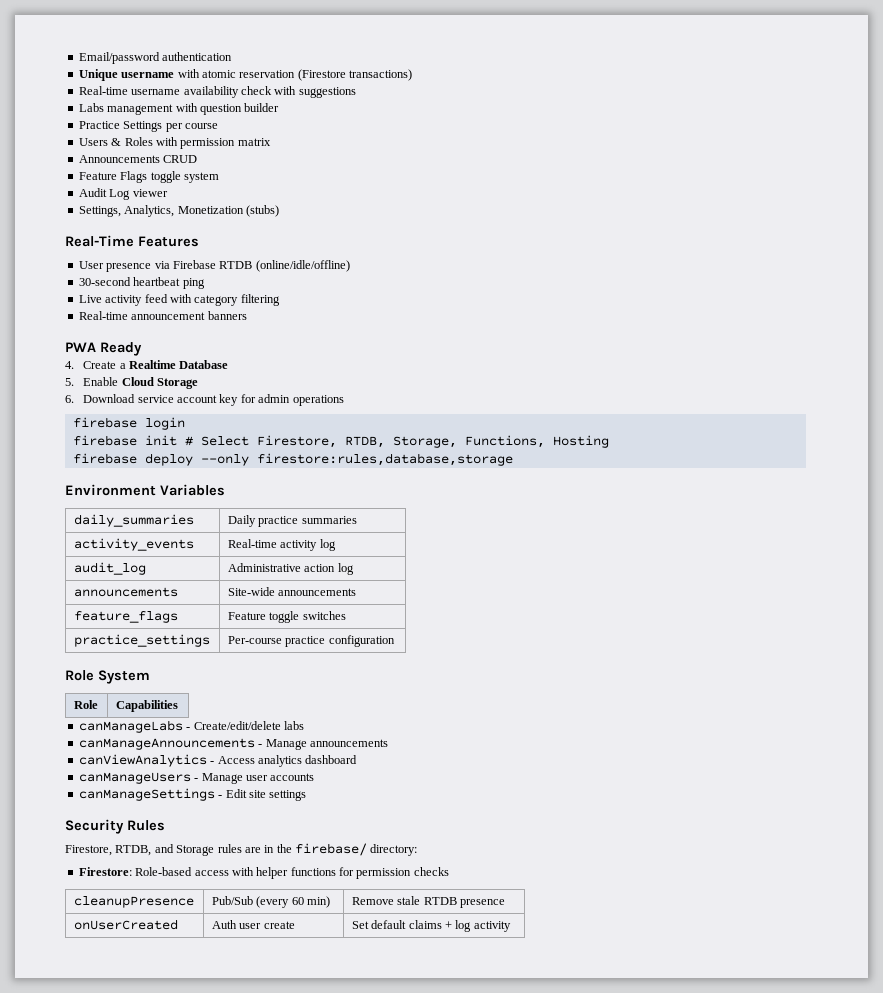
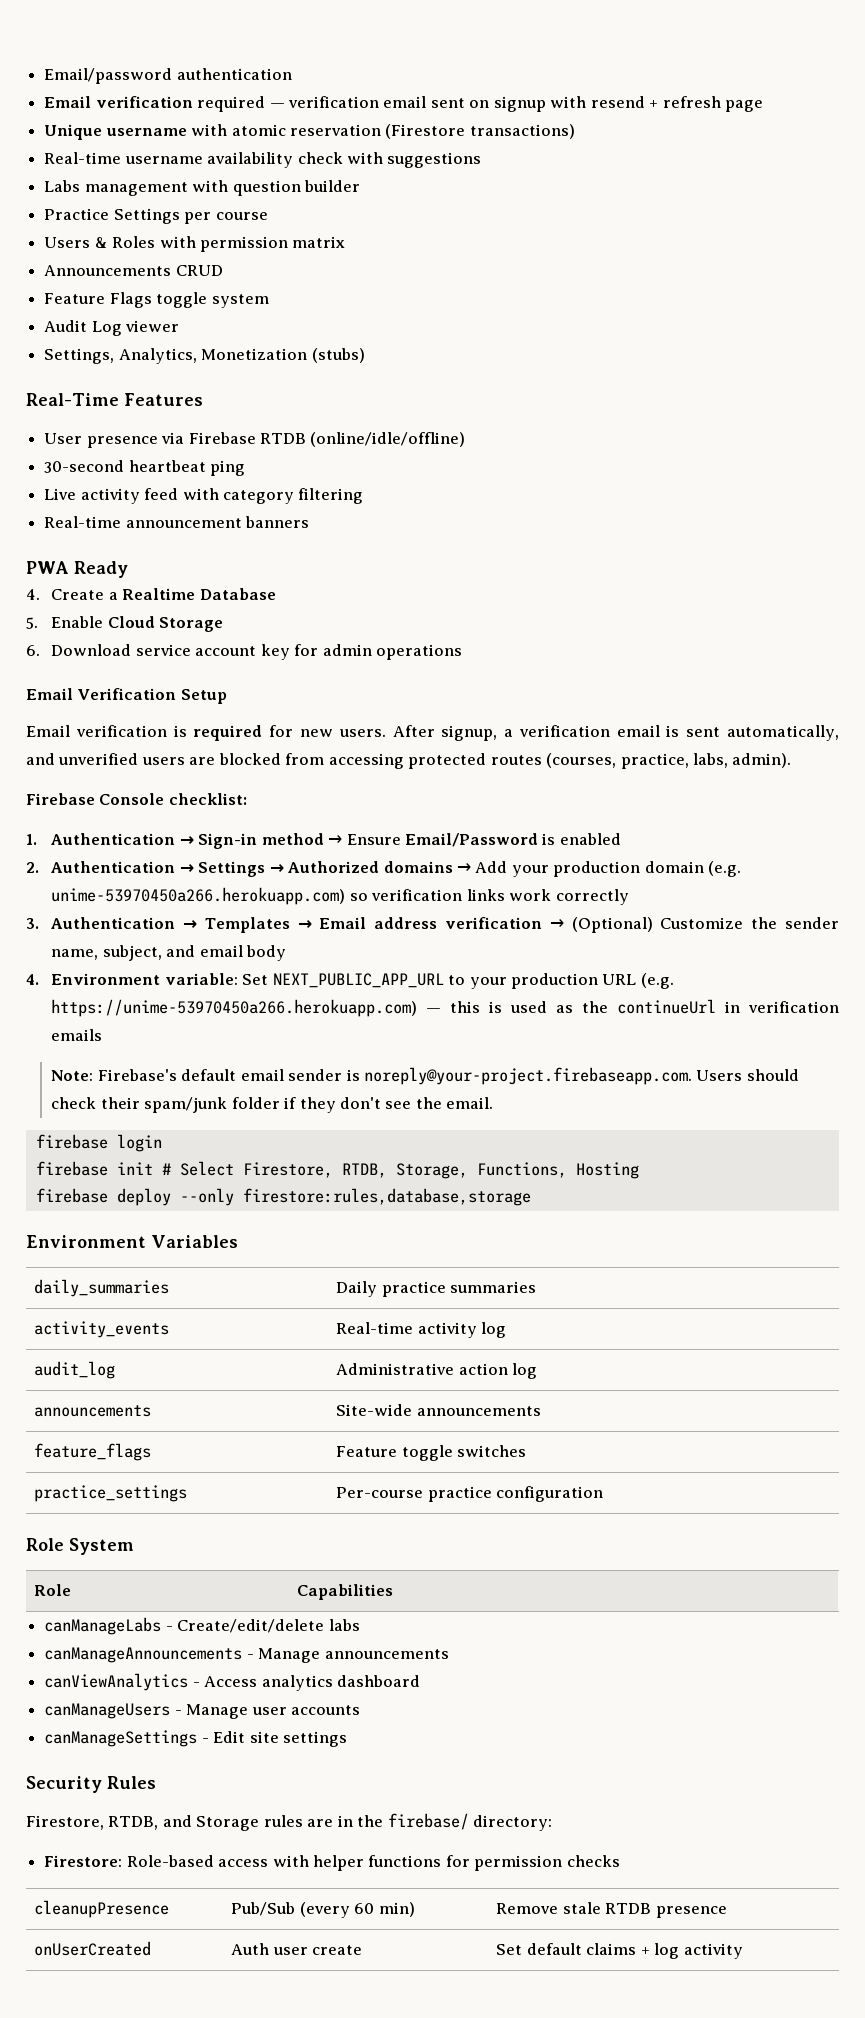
(233, 56) none -> [44,96,764,112] // Email verification required — verification email sent on signup with resend + refresh page
(344, 400) none -> [26,688,227,704] [26,725,840,741] [26,753,792,769] [26,793,247,805] [26,833,621,849] [26,861,742,877] [51,887,629,905] [26,917,840,933] [51,945,287,961] [26,973,674,989] [51,999,840,1017] [51,1029,103,1041] [51,1067,799,1085] [51,1097,494,1113] // Email Verification Setup // Email verification is required for new users. After signup, a verification email is sent automatically, and unverified users are blocked from accessing protected routes (courses, practice, labs, admin). // Firebase Console checklist: // 1. Authentication → Sign-in method → Ensure Email/Password is enabled // 2. Authentication → Settings → Authorized domains → Add your production domain (e.g. unime-53970450a266.herokuapp.com) so verification links work correctly // 3. Authentication → Templates → Email address verification → (Optional) Customize the sender name, subject, and email body // 4. Environment variable: Set NEXT_PUBLIC_APP_URL to your production URL (e.g. https://unime-53970450a266.herokuapp.com) — this is used as the continueUrl in verification emails // Note: Firebase's default email sender is noreply@your-project.firebaseapp.com. Users should check their spam/junk folder if they don't see the email.

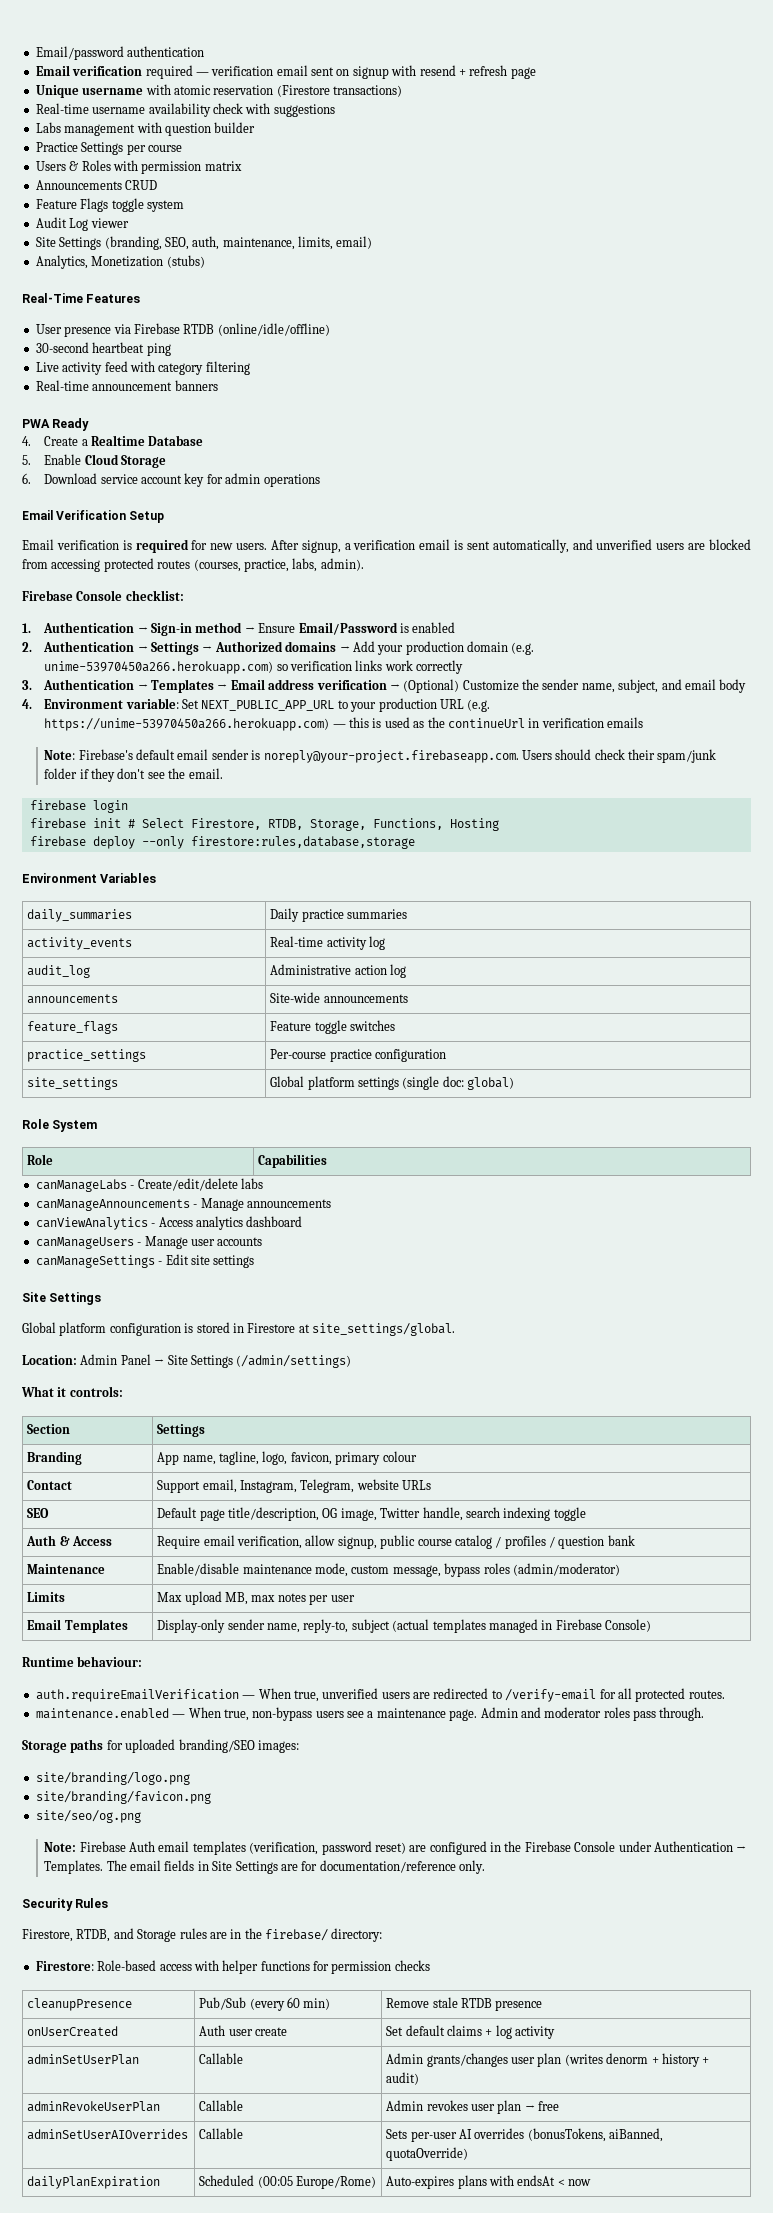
[44,348,115,364] Settings, -> [35,236,373,250] Site Settings (branding, SEO, auth, maintenance, limits, email) //
(604, 1494) none -> [27,1077,119,1090] [270,1076,515,1090] // site_settings | Global platform settings (single doc: global)
(347, 1739) none -> [22,1292,102,1305] [22,1322,455,1336] [22,1354,352,1368] [21,1386,123,1397] [27,1424,71,1434] [157,1424,206,1437] [27,1451,83,1465] [157,1451,417,1465] [27,1480,73,1490] [157,1479,432,1493] [27,1508,50,1518] [157,1507,586,1521] [26,1535,113,1546] [157,1535,635,1549] [27,1564,106,1574] [157,1563,620,1577] [27,1592,66,1602] [157,1591,355,1605] [27,1619,128,1633] [157,1619,652,1633] [22,1656,143,1667] [35,1688,725,1702] [35,1707,705,1721] [22,1739,299,1753] [35,1772,190,1785] [35,1791,211,1804] [35,1810,141,1823] [44,1841,747,1855] [44,1860,486,1874] // Site Settings // Global platform configuration is stored in Firestore at site_settings/global. // Location: Admin Panel → Site Settings (/admin/settings) // What it controls: // Section | Settings // Branding | App name, tagline, logo, favicon, primary colour // Contact | Support email, Instagram, Telegram, website URLs // SEO | Default page title/description, OG image, Twitter handle, search indexing toggle // Auth & Access | Require email verification, allow signup, public course catalog / profiles / question bank // Maintenance | Enable/disable maintenance mode, custom message, bypass roles (admin/moderator) // Limits | Max upload MB, max notes per user // Email Templates | Display-only sender name, reply-to, subject (actual templates managed in Firebase Console) // Runtime behaviour: // auth.requireEmailVerification — When true, unverified users are redirected to /verify-email for all protected routes. // maintenance.enabled — When true, non-bypass users see a maintenance page. Admin and moderator roles pass through. // Storage paths for uploaded branding/SEO images: // site/branding/logo.png // site/branding/favicon.png // site/seo/og.png // Note: Firebase Auth email templates (verification, password reset) are configured in the Firebase Console under Authentication → Templates. The email fields in Site Settings are for documentation/reference only.
(743, 1951) none -> [27,2054,140,2065] [199,2053,244,2064] [386,2053,710,2067] [386,2072,420,2085] [27,2101,161,2112] [199,2100,244,2111] [386,2100,560,2114] [27,2129,189,2140] [199,2128,244,2139] [386,2128,664,2142] [386,2147,469,2161] [27,2176,161,2189] [199,2175,377,2189] [386,2175,592,2189] // adminSetUserPlan | Callable | Admin grants/changes user plan (writes denorm + history + audit) // adminRevokeUserPlan | Callable | Admin revokes user plan → free // adminSetUserAIOverrides | Callable | Sets per-user AI overrides (bonusTokens, aiBanned, quotaOverride) // dailyPlanExpiration | Scheduled (00:05 Europe/Rome) | Auto-expires plans with endsAt < now

